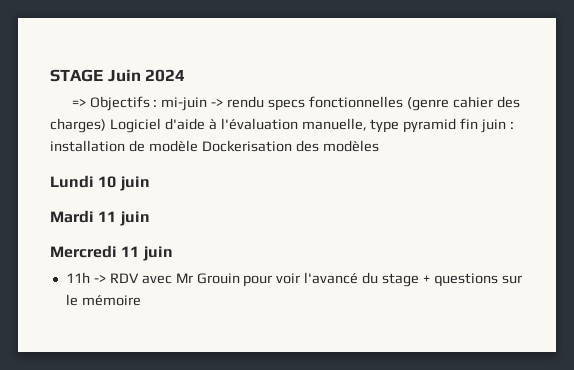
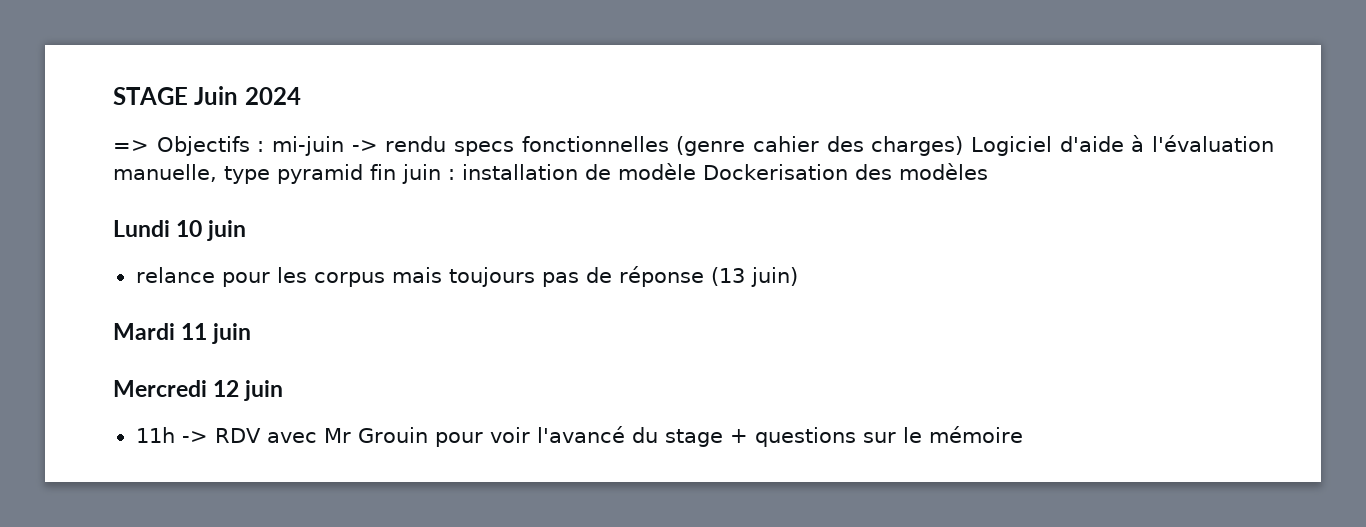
(150, 183) none -> [135,266,798,287] // relance pour les corpus mais toujours pas de réponse (13 juin)
[121,246,140,257] 11 -> [213,380,240,397] 12

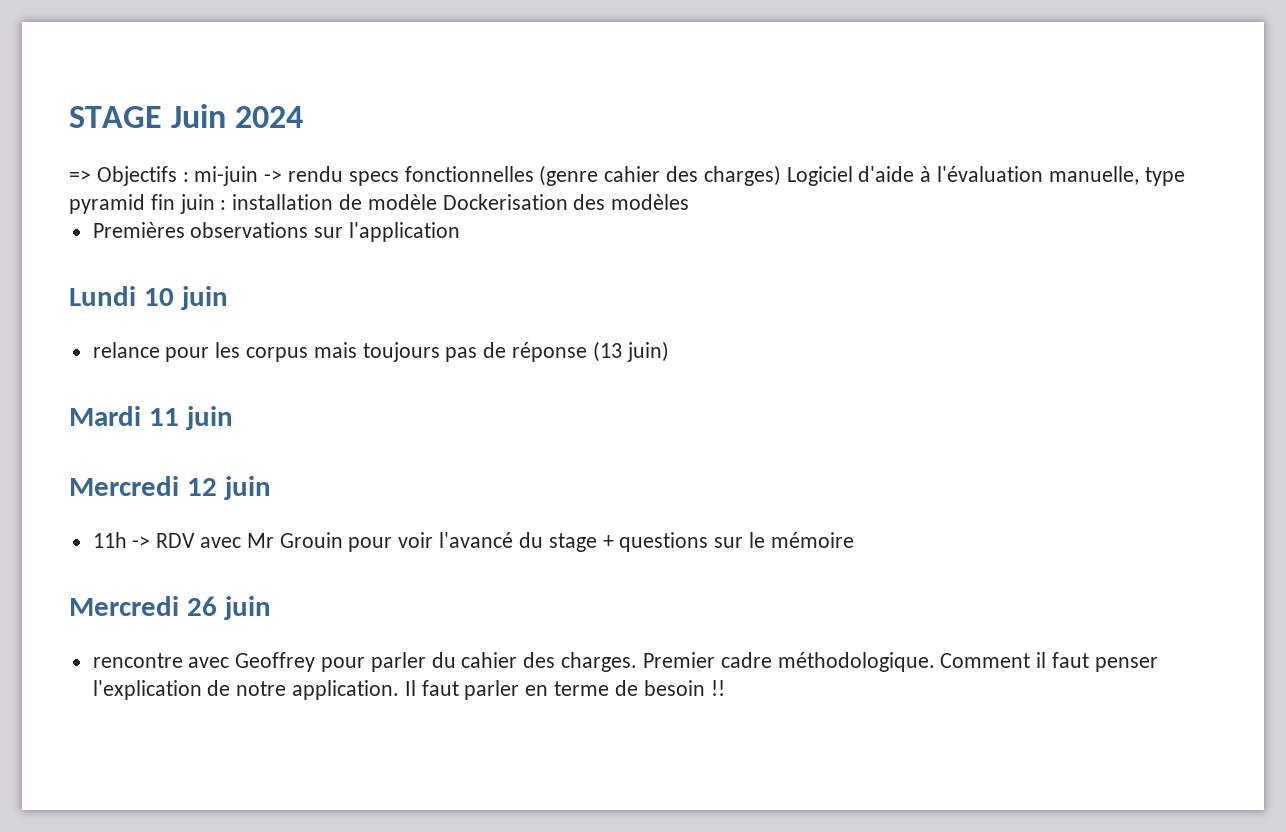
(988, 171) none -> [92,222,461,242] // Premières observations sur l'application
(1023, 434) none -> [69,596,271,620] [92,652,1158,672] [92,680,725,700] // Mercredi 26 juin // rencontre avec Geoffrey pour parler du cahier des charges. Premier cadre méthodologique. Comment il faut penser l'explication de notre application. Il faut parler en terme de besoin !!

